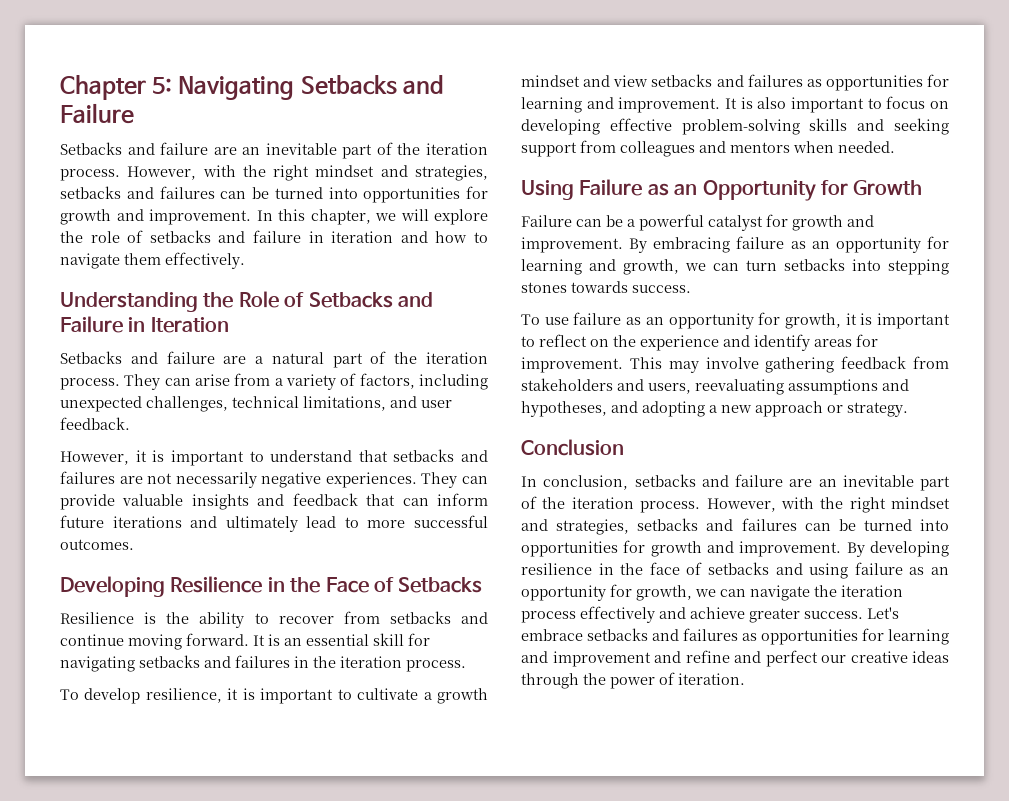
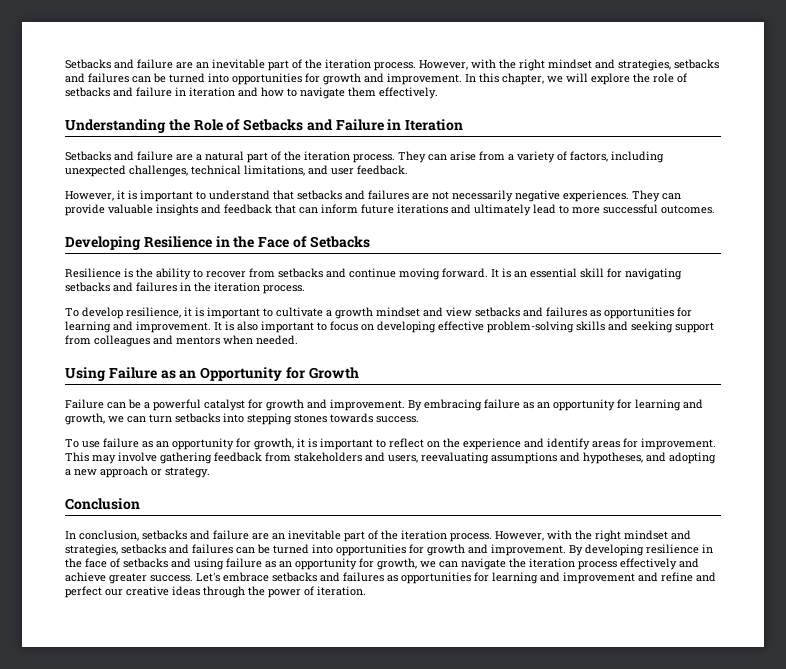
[60,75,444,100] [60,103,134,124] Chapter 5: Navigating Setbacks and Failure // -> (65, 64) none

